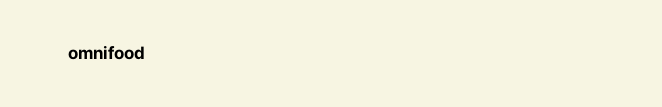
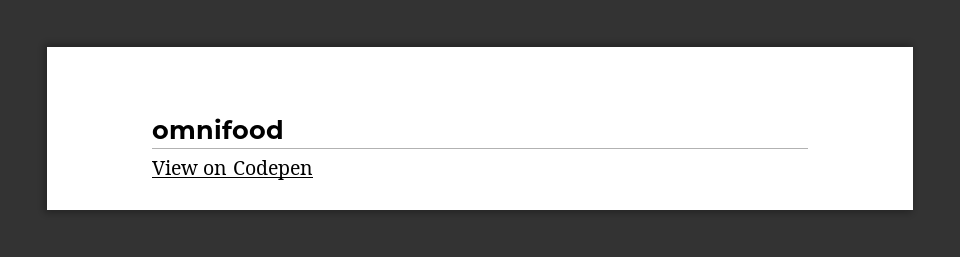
(145, 52) none -> [152,160,313,180] // View on Codepen

